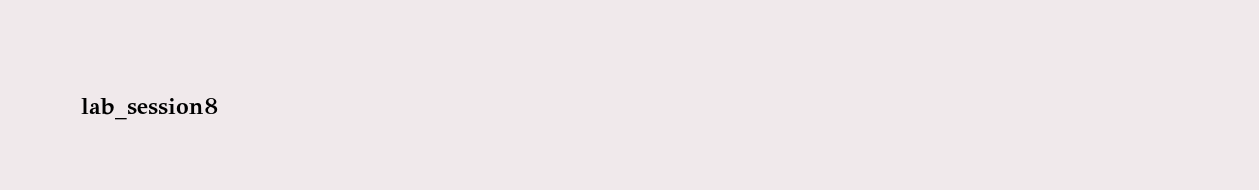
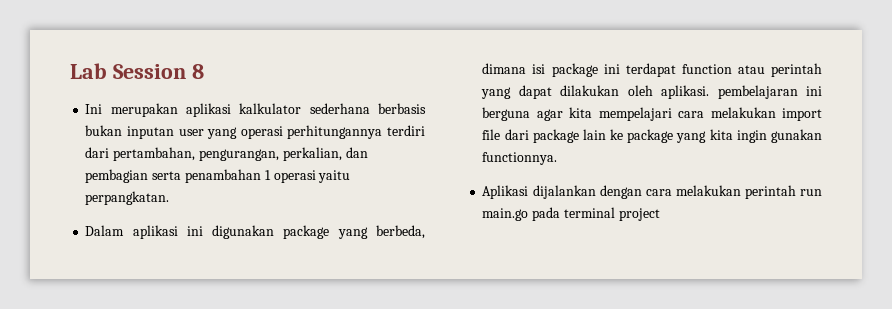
[81,98,218,120] lab_session8 -> [70,63,204,79] [85,103,427,117] [85,125,425,139] [85,147,368,161] [85,169,351,183] [85,191,170,205] [85,225,425,239] [482,63,822,77] [481,85,822,99] [482,107,822,121] [482,129,822,143] [482,152,558,165] [482,185,822,199] [482,207,660,221] Lab Session 8 // Ini merupakan aplikasi kalkulator sederhana berbasis bukan inputan user yang operasi perhitungannya terdiri dari pertambahan, pengurangan, perkalian, dan pembagian serta penambahan 1 operasi yaitu perpangkatan. // Dalam aplikasi ini digunakan package yang berbeda, dimana isi package ini terdapat function atau perintah yang dapat dilakukan oleh aplikasi. pembelajaran ini berguna agar kita mempelajari cara melakukan import file dari package lain ke package yang kita ingin gunakan functionnya. // Aplikasi dijalankan dengan cara melakukan perintah run main.go pada terminal project

